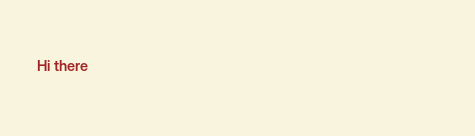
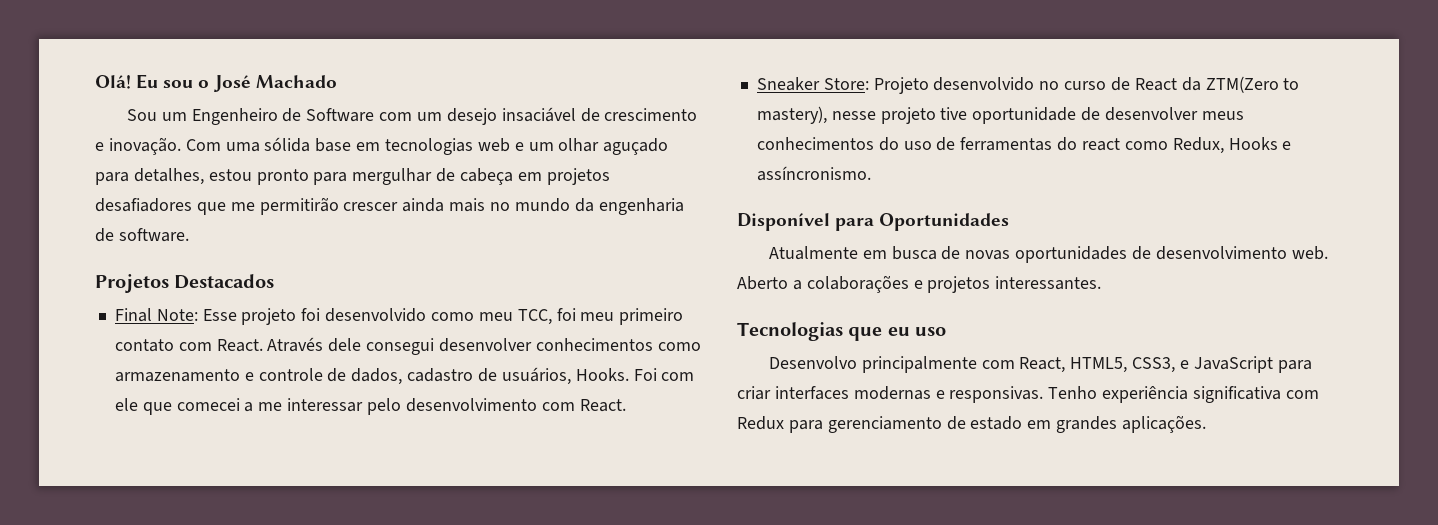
[37,60,88,71] Hi there -> [95,74,337,92] [126,107,698,125] [95,137,669,155] [95,168,610,185] [95,197,684,215] [95,228,189,242] [95,274,275,293] [114,308,684,325] [114,337,701,355] [114,367,695,385] [114,398,626,415] [756,76,1300,94] [756,106,1244,124] [756,137,1292,154] [756,166,871,181] [737,213,1010,231] [768,246,1328,263] [737,275,1102,293] [737,322,947,341] [768,356,1312,373] [737,386,1319,403] [737,415,1207,433] Olá! Eu sou o José Machado // Sou um Engenheiro de Software com um desejo insaciável de crescimento e inovação. Com uma sólida base em tecnologias web e um olhar aguçado para detalhes, estou pronto para mergulhar de cabeça em projetos desafiadores que me permitirão crescer ainda mais no mundo da engenharia de software. // Projetos Destacados // Final Note: Esse projeto foi desenvolvido como meu TCC, foi meu primeiro contato com React. Através dele consegui desenvolver conhecimentos como armazenamento e controle de dados, cadastro de usuários, Hooks. Foi com ele que comecei a me interessar pelo desenvolvimento com React. // Sneaker Store: Projeto desenvolvido no curso de React da ZTM(Zero to mastery), nesse projeto tive oportunidade de desenvolver meus conhecimentos do uso de ferramentas do react como Redux, Hooks e assíncronismo. // Disponível para Oportunidades // Atualmente em busca de novas oportunidades de desenvolvimento web. Aberto a colaborações e projetos interessantes. // Tecnologias que eu uso // Desenvolvo principalmente com React, HTML5, CSS3, e JavaScript para criar interfaces modernas e responsivas. Tenho experiência significativa com Redux para gerenciamento de estado em grandes aplicações.

